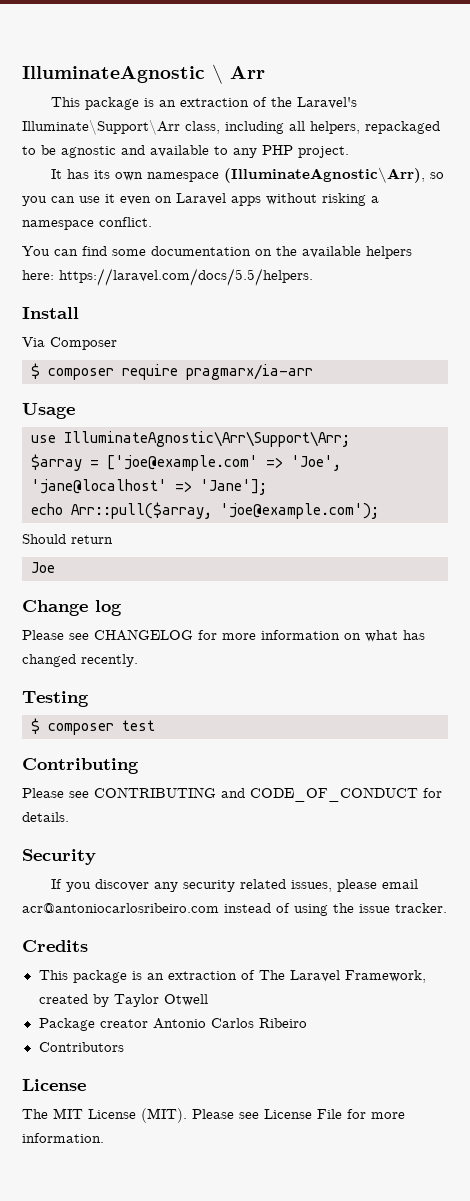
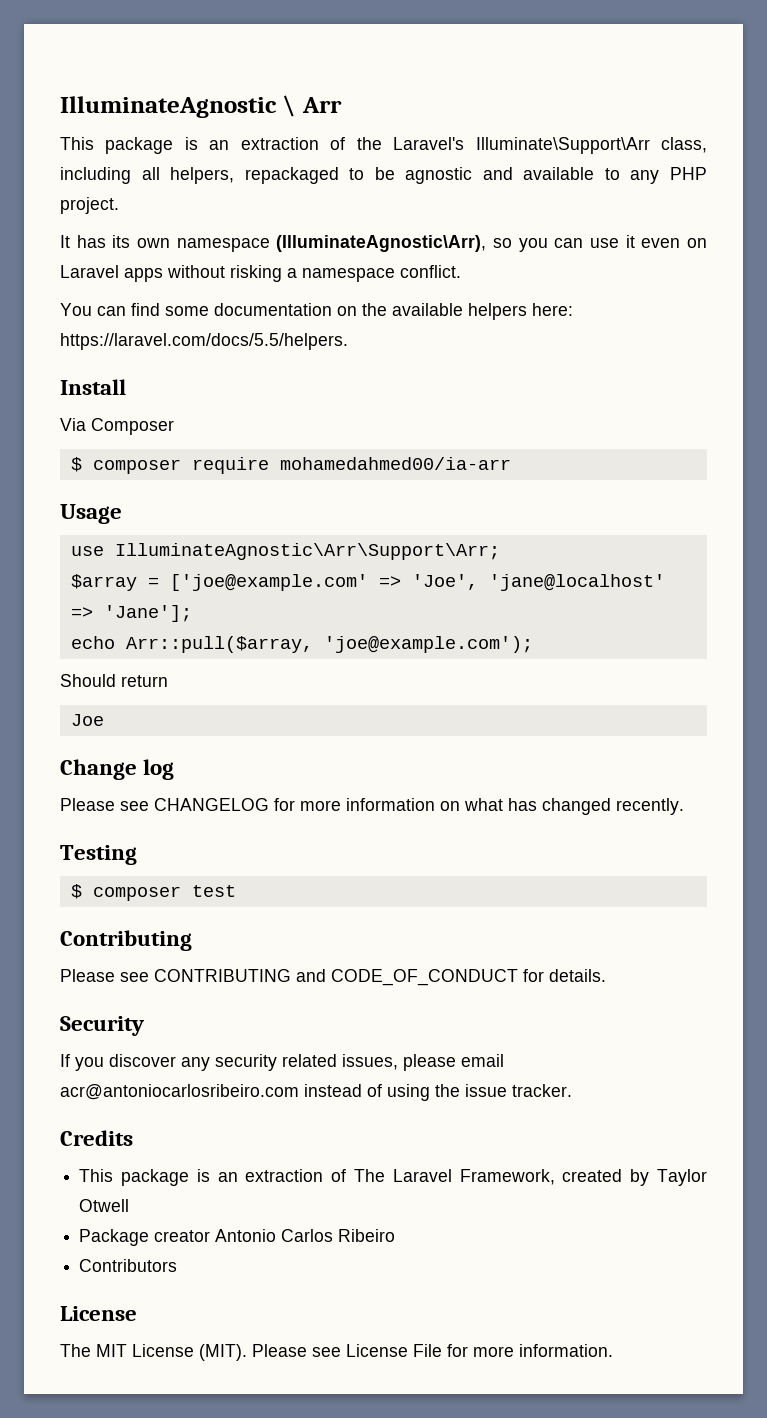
[186,364,313,380] pragmarx/ia-arr -> [279,457,511,470] mohamedahmed00/ia-arr

